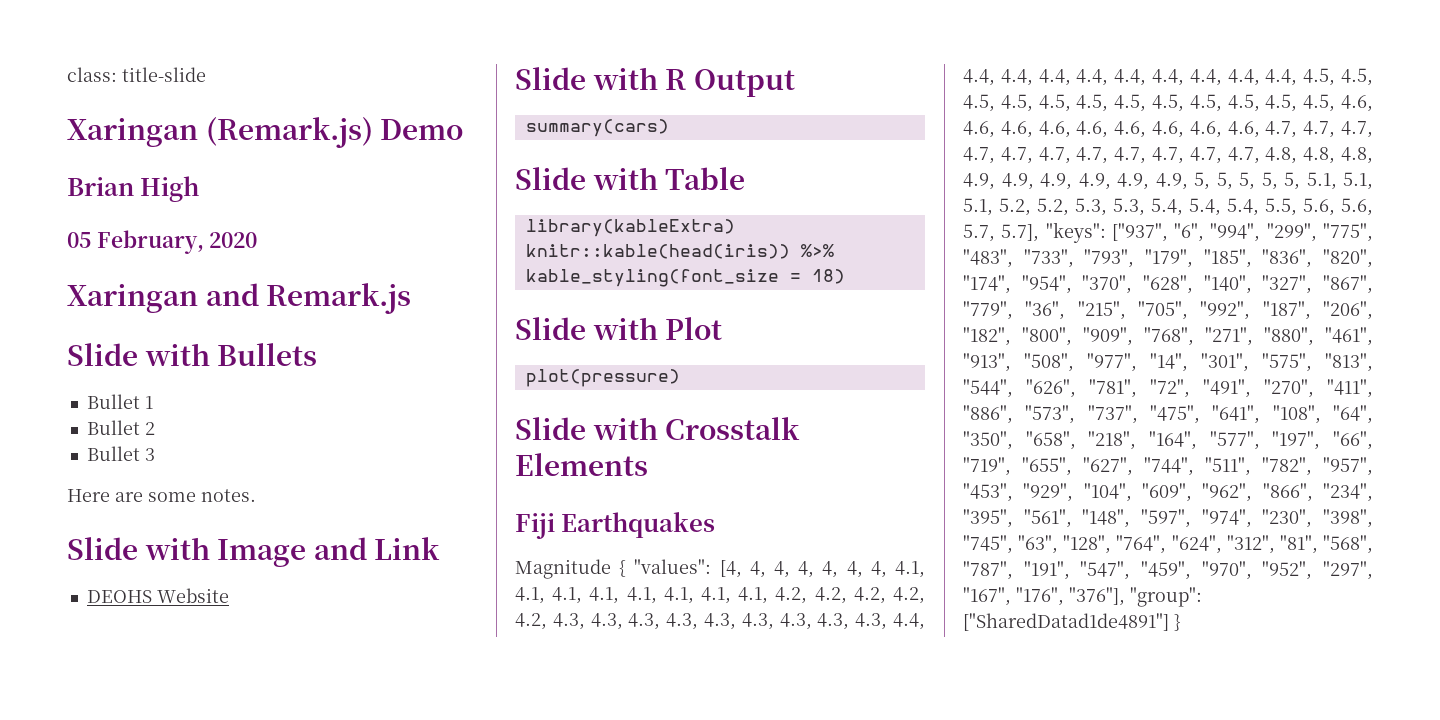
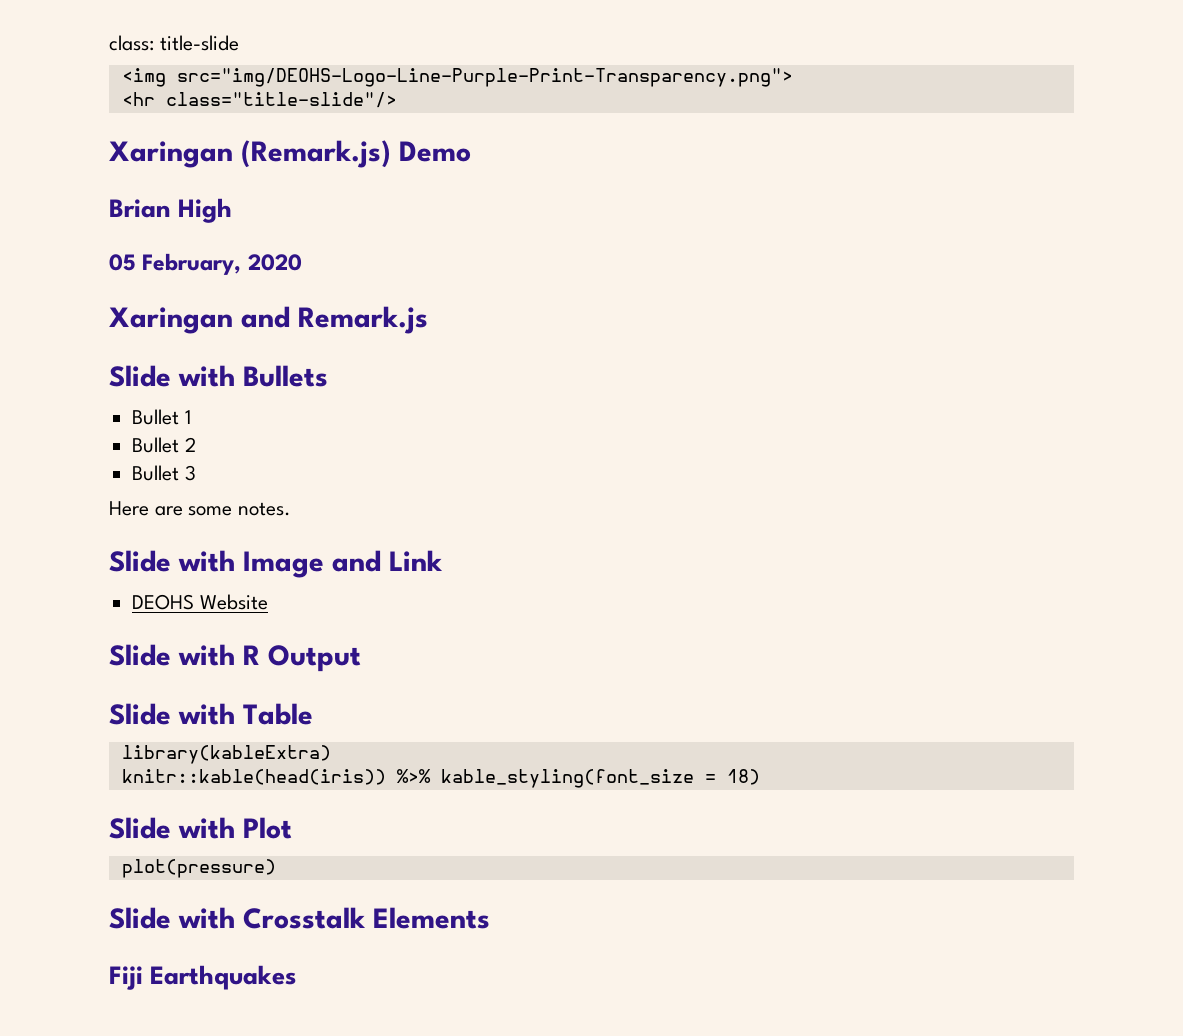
(206, 74) none -> [121,68,793,87] [121,92,397,108] // <img src="img/DEOHS-Logo-Line-Purple-Print-Transparency.png"> // <hr class="title-slide"/>
[525,119,669,137] // summary(cars) -> (361, 658) none
[515,559,925,579] [515,587,925,604] [515,613,925,630] [963,68,1373,86] [963,94,1373,112] [963,121,1373,138] [963,147,1373,164] [963,172,1373,190] [963,198,1373,216] [963,222,1373,243] [963,249,1373,268] [963,275,1373,294] [963,301,1373,320] [963,327,1373,346] [963,353,1373,372] [963,379,1373,398] [963,405,1373,424] [963,431,1373,450] [963,457,1373,476] [963,483,1373,502] [963,509,1373,528] [963,535,1373,554] [963,561,1373,580] [963,587,1202,607] [963,613,1181,631] // Magnitude { "values": [4, 4, 4, 4, 4, 4, 4, 4.1, 4.1, 4.1, 4.1, 4.1, 4.1, 4.1, 4.1, 4.2, 4.2, 4.2, 4.2, 4.2, 4.3, 4.3, 4.3, 4.3, 4.3, 4.3, 4.3, 4.3, 4.3, 4.4, 4.4, 4.4, 4.4, 4.4, 4.4, 4.4, 4.4, 4.4, 4.4, 4.5, 4.5, 4.5, 4.5, 4.5, 4.5, 4.5, 4.5, 4.5, 4.5, 4.5, 4.5, 4.6, 4.6, 4.6, 4.6, 4.6, 4.6, 4.6, 4.6, 4.6, 4.7, 4.7, 4.7, 4.7, 4.7, 4.7, 4.7, 4.7, 4.7, 4.7, 4.7, 4.8, 4.8, 4.8, 4.9, 4.9, 4.9, 4.9, 4.9, 4.9, 5, 5, 5, 5, 5, 5.1, 5.1, 5.1, 5.2, 5.2, 5.3, 5.3, 5.4, 5.4, 5.4, 5.5, 5.6, 5.6, 5.7, 5.7], "keys": ["937", "6", "994", "299", "775", "483", "733", "793", "179", "185", "836", "820", "174", "954", "370", "628", "140", "327", "867", "779", "36", "215", "705", "992", "187", "206", "182", "800", "909", "768", "271", "880", "461", "913", "508", "977", "14", "301", "575", "813", "544", "626", "781", "72", "491", "270", "411", "886", "573", "737", "475", "641", "108", "64", "350", "658", "218", "164", "577", "197", "66", "719", "655", "627", "744", "511", "782", "957", "453", "929", "104", "609", "962", "866", "234", "395", "561", "148", "597", "974", "230", "398", "745", "63", "128", "764", "624", "312", "81", "568", "787", "191", "547", "459", "970", "952", "297", "167", "176", "376"], "group": ["SharedDatad1de4891"] } -> (297, 977) none

